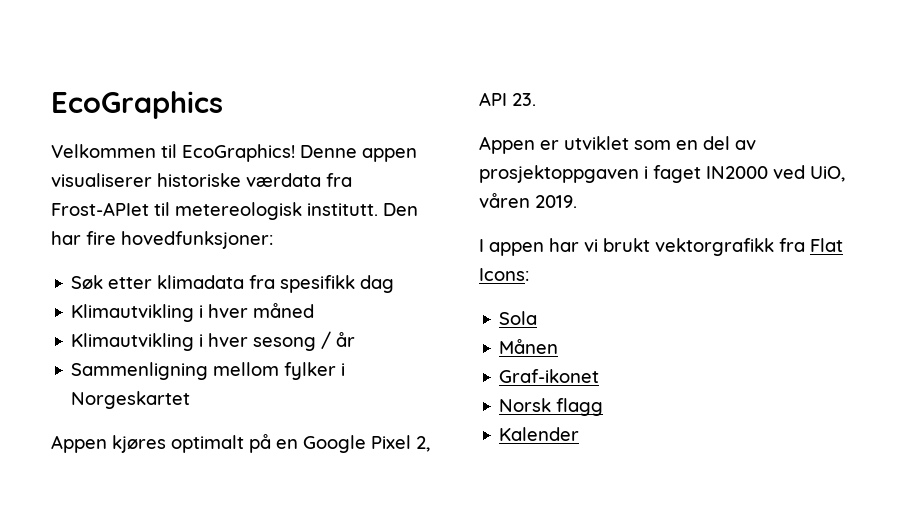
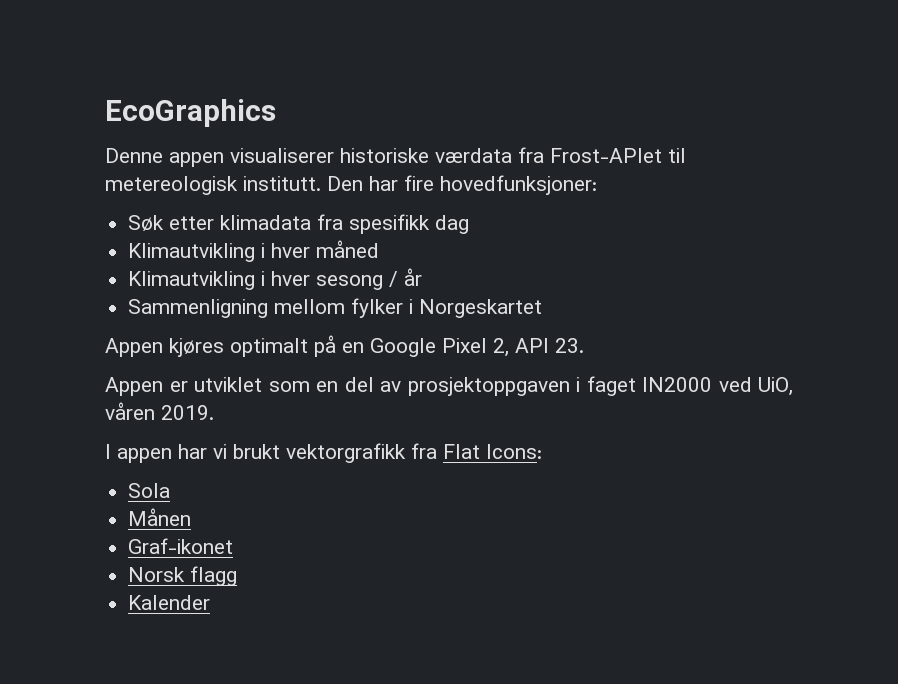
[51,144,295,162] Velkommen til EcoGraphics! -> (276, 113) none

